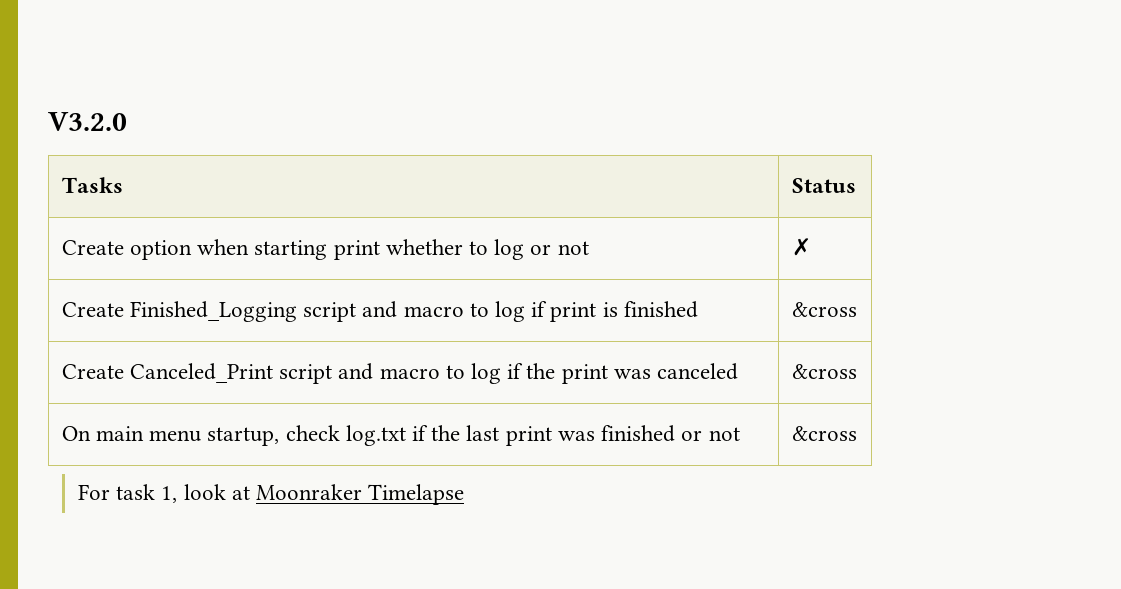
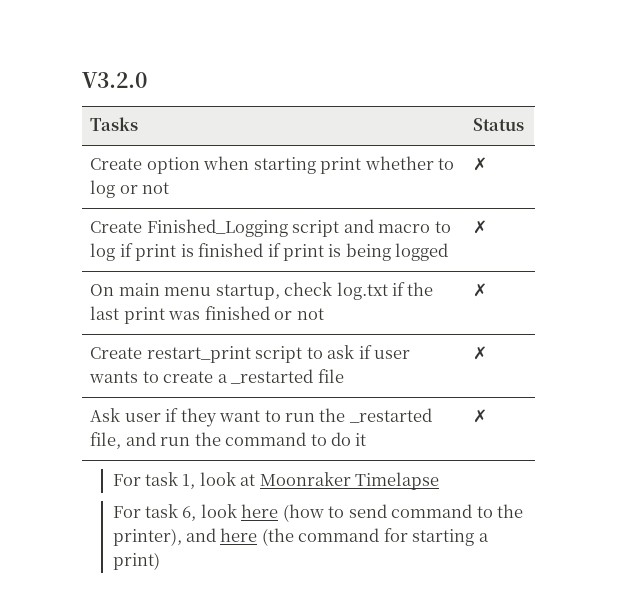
[791,302,857,317] [61,363,739,384] [791,364,857,379] | &cross // Create Canceled_Print script and macro to log if the print was canceled | &cross -> [267,243,449,261] [473,220,488,234] if print is being logged | ✗
[791,426,857,441] &cross -> [473,283,488,297] [90,345,411,363] [89,369,344,384] [473,346,488,360] [90,408,432,427] [90,432,367,449] [473,409,488,423] ✗ // Create restart_print script to ask if user wants to create a _restarted file | ✗ // Ask user if they want to run the _restarted file, and run the command to do it | ✗
(465, 494) none -> [112,504,524,522] [112,528,489,546] [112,552,160,570] // For task 6, look here (how to send command to the printer), and here (the command for starting a print)

